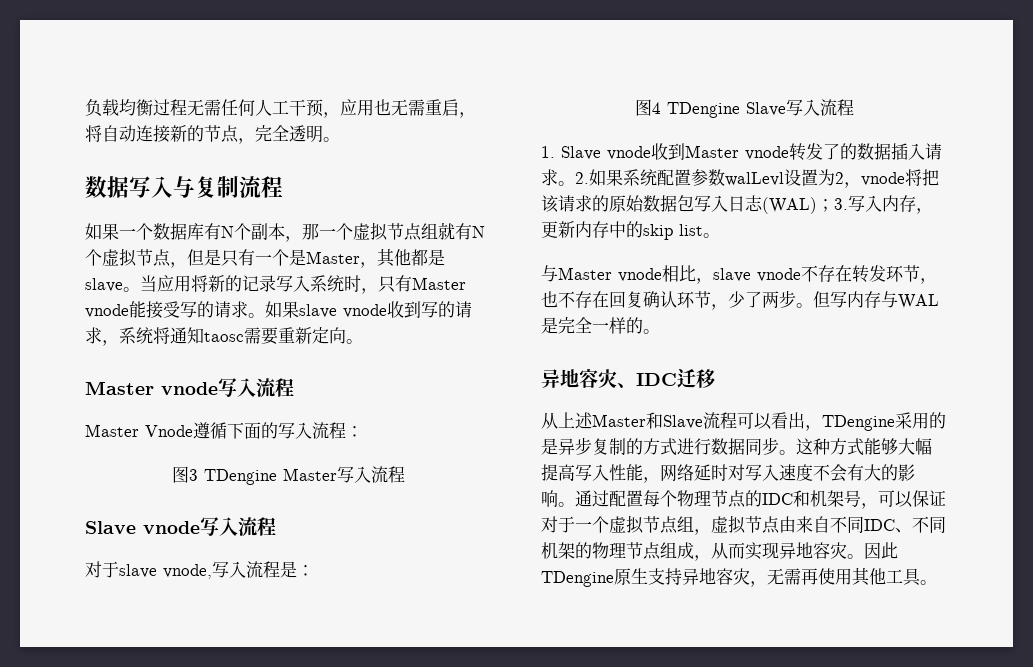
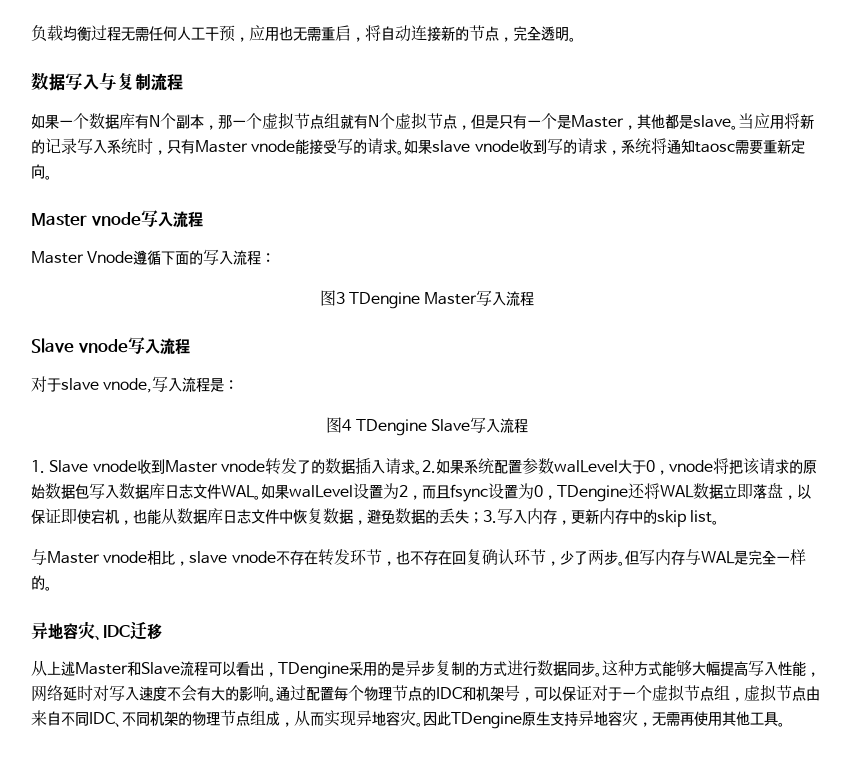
[725,169,844,186] walLevl设置为2 -> [553,459,655,474] walLevel大于0
[728,195,817,214] 日志(WAL) -> [119,483,811,502] [31,508,469,525] 数据库日志文件WAL。如果walLevel设置为2，而且fsync设置为0，TDengine还将WAL数据立即落盘，以保证即使宕机，也能从数据库日志文件中恢复数据，避免数据的丢失

